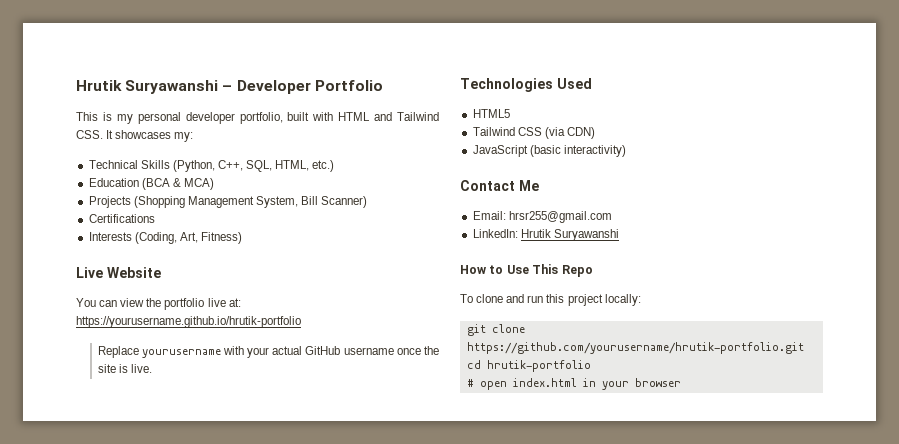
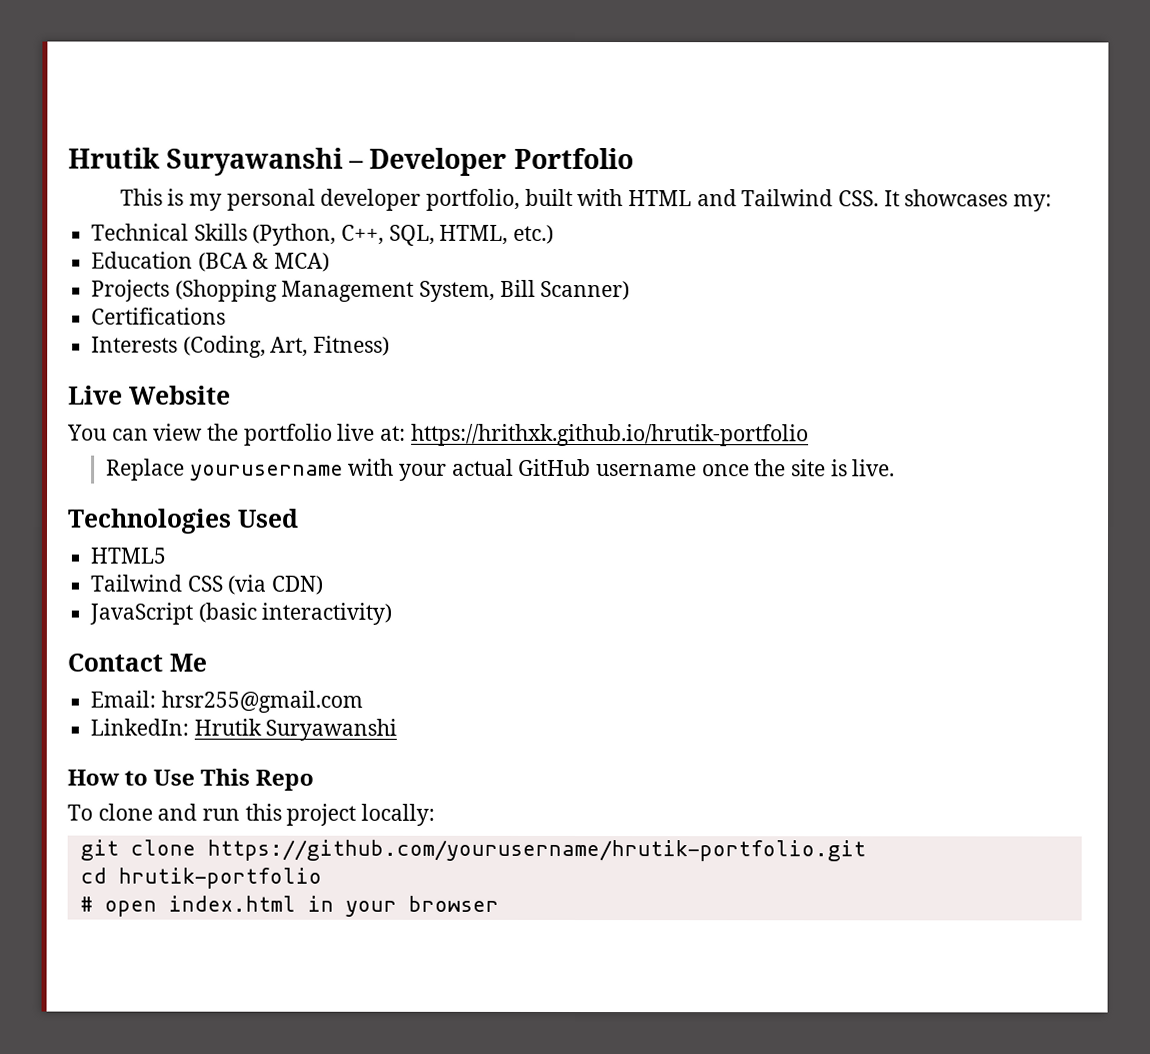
[76,316,301,328] https://yourusername.github.io/hrutik-portfolio -> [410,423,809,447] https://hrithxk.github.io/hrutik-portfolio

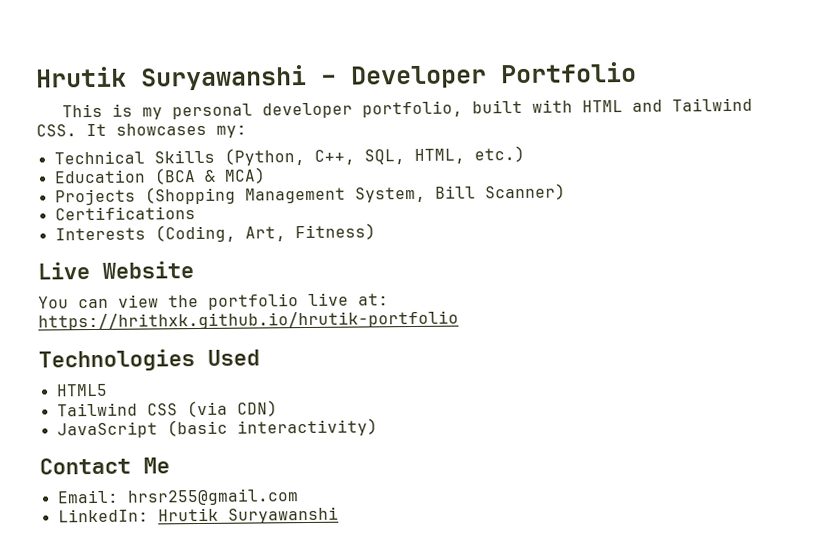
[106,458,896,481] // Replace yourusername with your actual GitHub username once the site is live. -> (459, 320) none
[67,768,315,791] [67,803,436,826] [79,839,866,862] [79,867,322,889] [79,895,499,917] // How to Use This Repo // To clone and run this project locally: // git clone https://github.com/yourusername/hrutik-portfolio.git // cd hrutik-portfolio // # open index.html in your browser -> (339, 515) none

